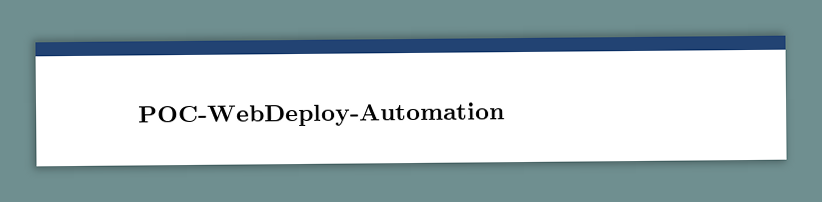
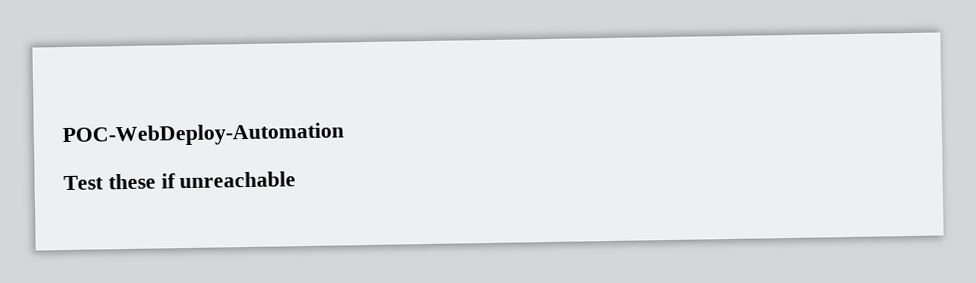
(505, 115) none -> [63,171,297,191] // Test these if unreachable

